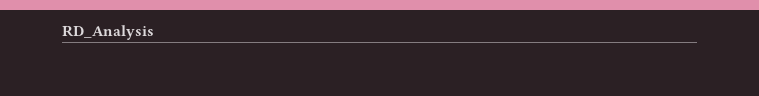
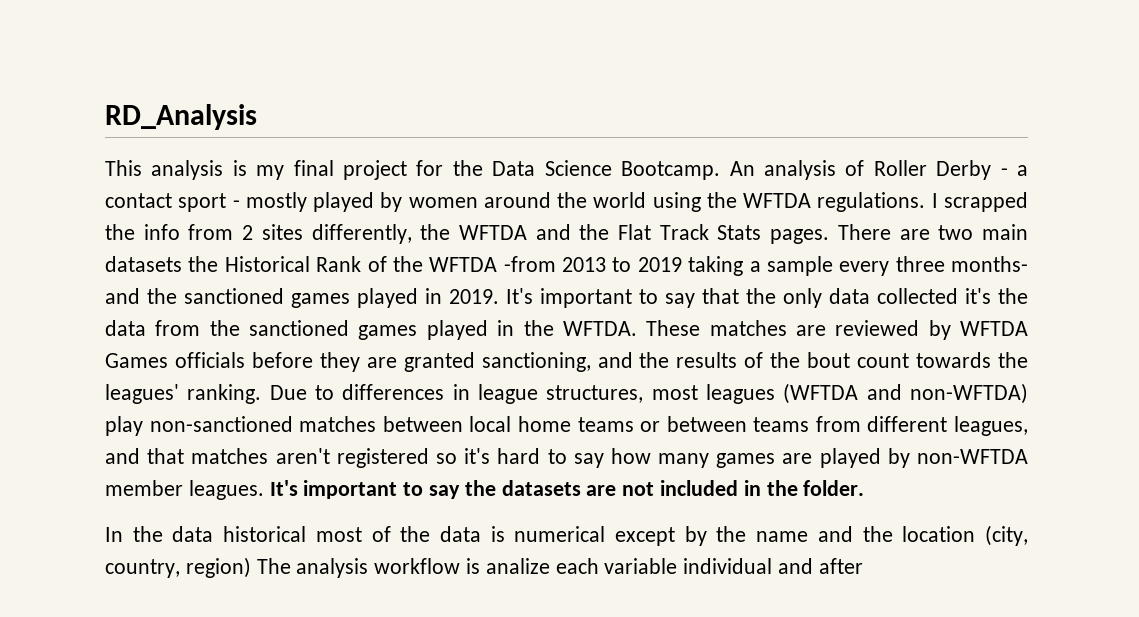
(154, 32) none -> [105,160,1028,180] [105,192,1028,212] [105,224,1029,244] [105,256,1028,276] [105,288,1028,308] [105,320,1028,340] [105,352,1028,372] [105,383,1028,404] [105,416,1028,436] [105,448,1028,468] [105,480,865,500] [105,525,1029,546] [105,557,863,578] // This analysis is my final project for the Data Science Bootcamp. An analysis of Roller Derby - a contact sport - mostly played by women around the world using the WFTDA regulations. I scrapped the info from 2 sites differently, the WFTDA and the Flat Track Stats pages. There are two main datasets the Historical Rank of the WFTDA -from 2013 to 2019 taking a sample every three months- and the sanctioned games played in 2019. It's important to say that the only data collected it's the data from the sanctioned games played in the WFTDA. These matches are reviewed by WFTDA Games officials before they are granted sanctioning, and the results of the bout count towards the leagues' ranking. Due to differences in league structures, most leagues (WFTDA and non-WFTDA) play non-sanctioned matches between local home teams or between teams from different leagues, and that matches aren't registered so it's hard to say how many games are played by non-WFTDA member leagues. It's important to say the datasets are not included in the folder. // In the data historical most of the data is numerical except by the name and the location (city, country, region) The analysis workflow is analize each variable individual and after

